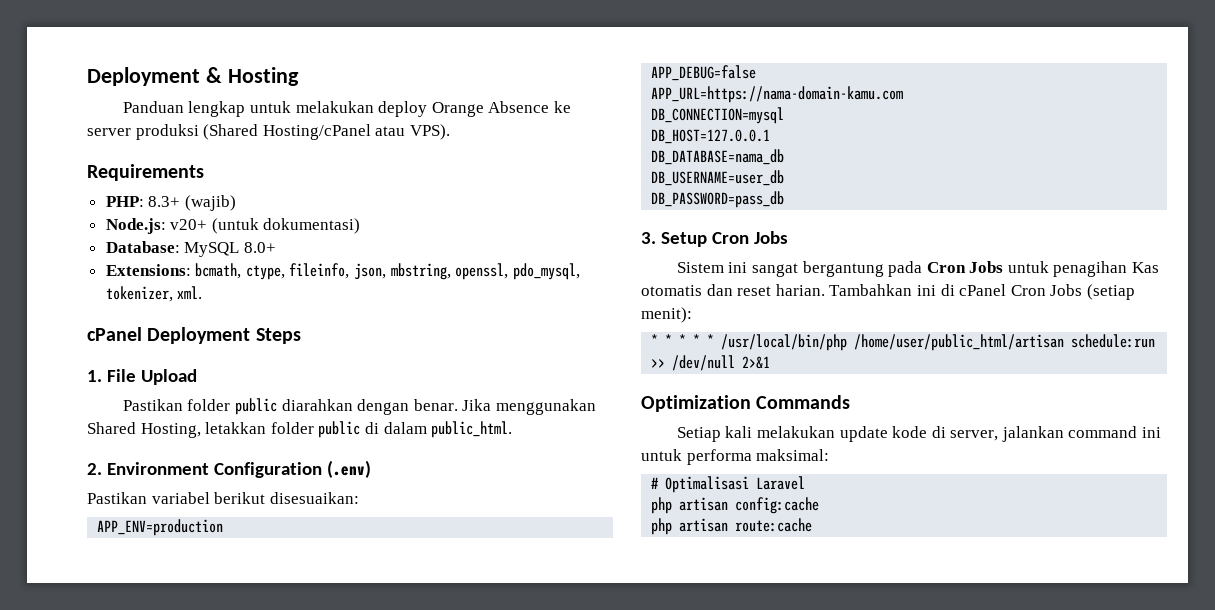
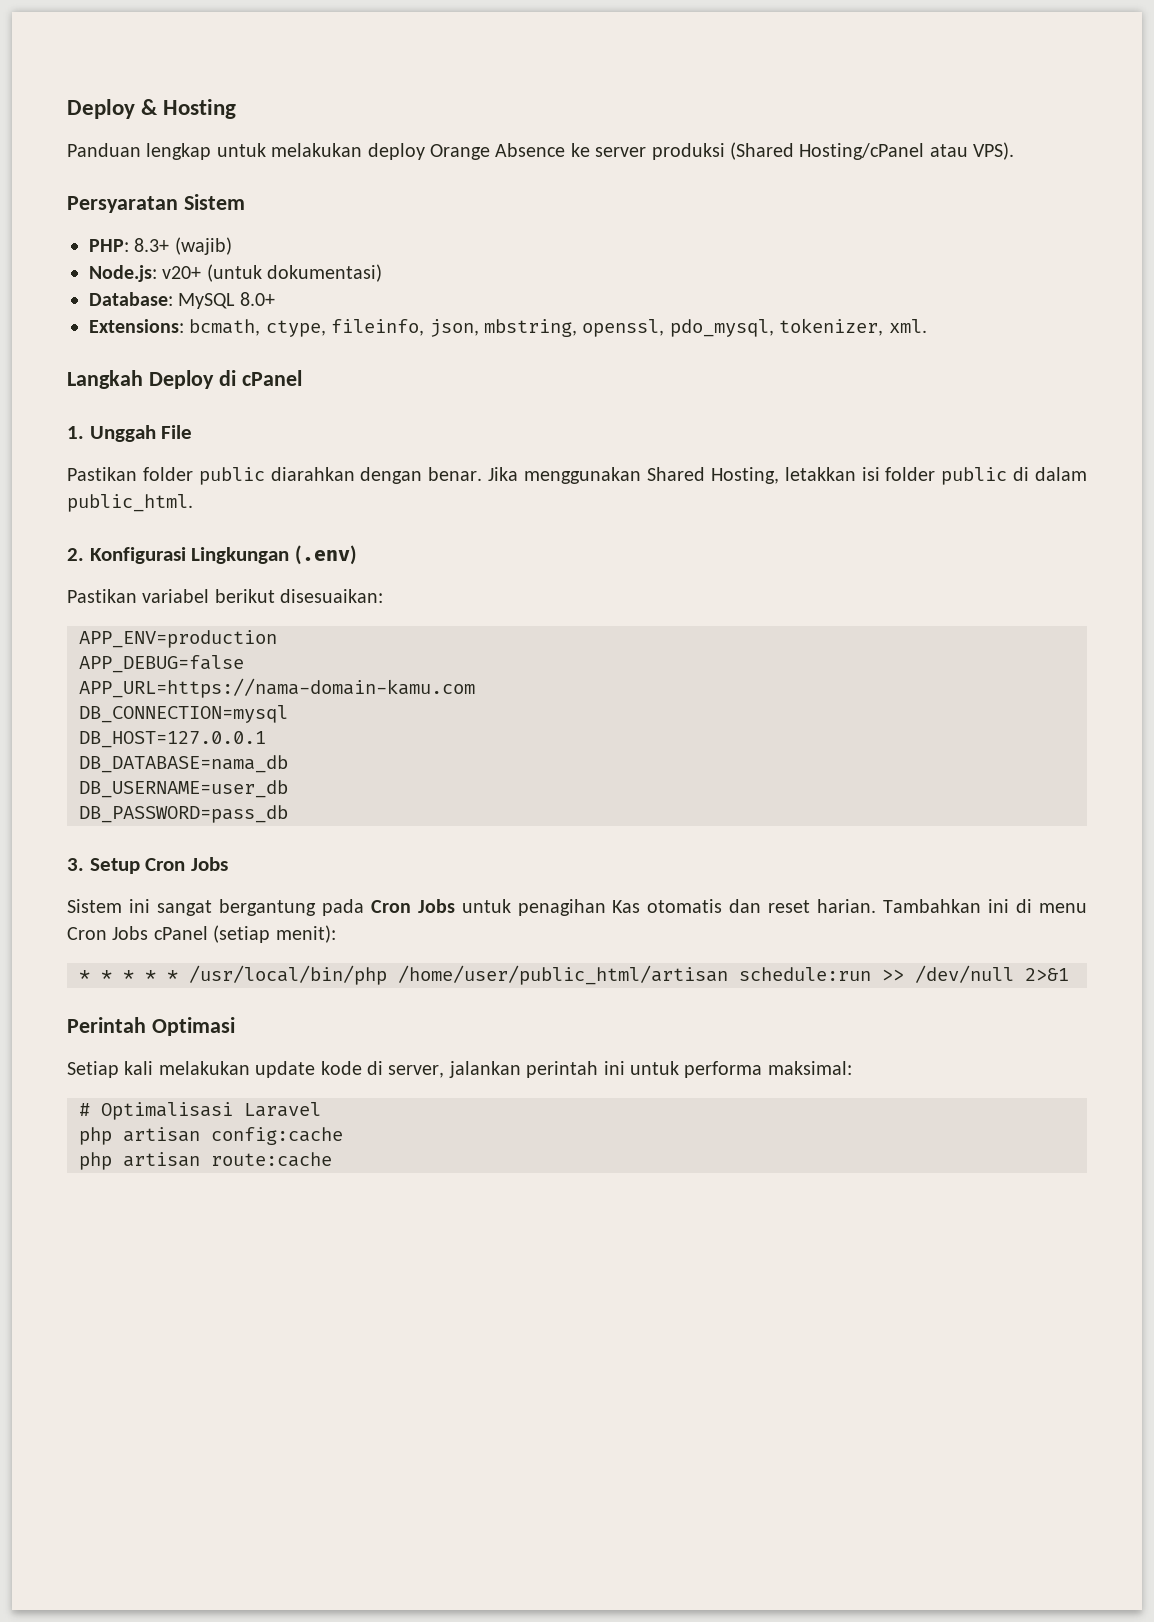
[87,67,200,86] Deployment -> [67,99,135,119] Deploy
[87,164,204,181] Requirements -> [67,194,245,213] Persyaratan Sistem
[87,327,301,344] cPanel Deployment Steps -> [67,370,302,389] Langkah Deploy di cPanel
(102, 376) none -> [89,425,156,442] Unggah
[140,369,197,385] Upload -> (193, 432) none
(267, 428) none -> [861,467,880,481] isi
[106,462,322,478] Environment Configuration -> [89,547,290,564] Konfigurasi Lingkungan
[959,284,1083,296] cPanel Cron Jobs -> [1039,903,1088,913] [67,926,208,940] menu Cron Jobs cPanel
[641,395,851,412] Optimization Commands -> [67,1017,235,1036] Perintah Optimasi
[1068,426,1138,438] command -> [526,1061,599,1078] perintah

